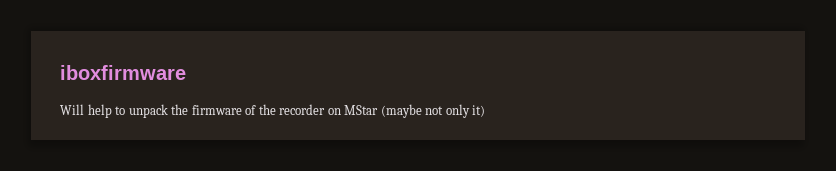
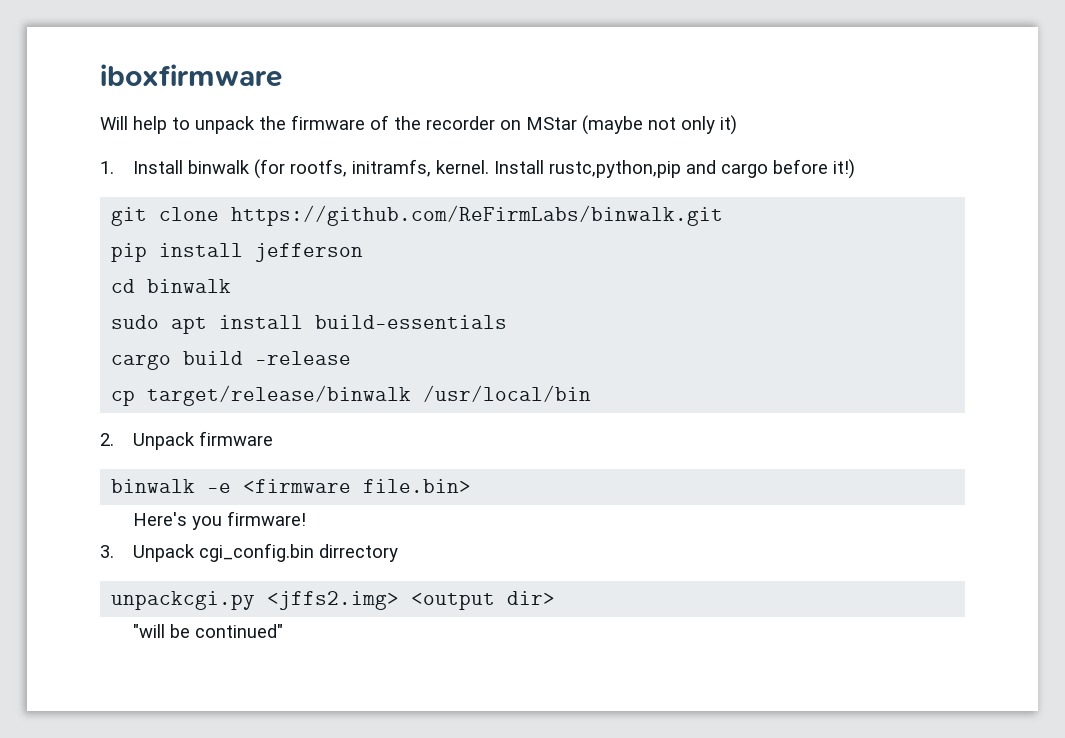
(486, 111) none -> [100,159,856,179] [111,205,724,226] [111,243,364,262] [111,279,232,293] [111,315,508,334] [111,351,352,370] [111,385,592,406] [100,431,274,450] [111,479,472,493] [133,511,307,530] [100,543,399,562] [111,591,556,610] [133,624,284,638] // 1. Install binwalk (for rootfs, initramfs, kernel. Install rustc,python,pip and cargo before it!) // git clone https://github.com/ReFirmLabs/binwalk.git // pip install jefferson // cd binwalk // sudo apt install build-essentials // cargo build -release // cp target/release/binwalk /usr/local/bin // 2. Unpack firmware // binwalk -e <firmware file.bin> // Here's you firmware! // 3. Unpack cgi_config.bin dirrectory // unpackcgi.py <jffs2.img> <output dir> // "will be continued"

